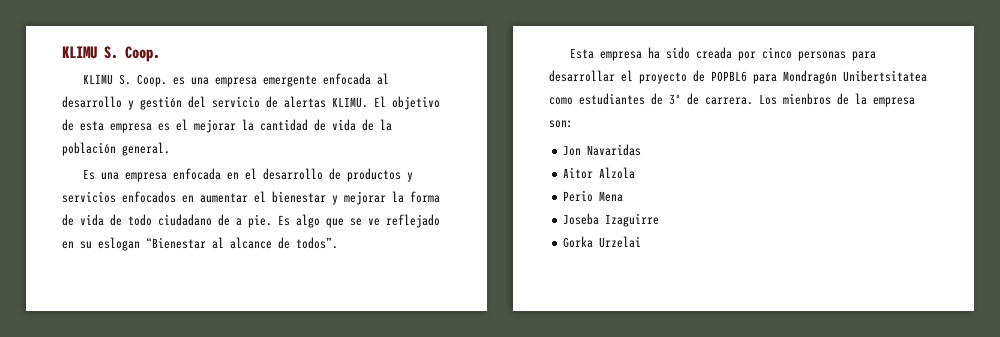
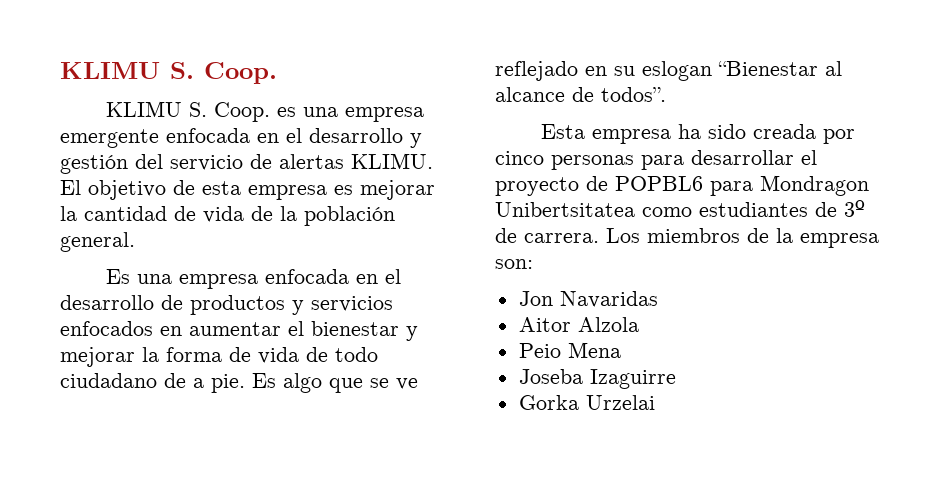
[377,73,390,85] al -> [257,128,302,143] en el
[176,119,188,131] el -> (353, 190) none
[783,70,837,84] Mondragón -> [760,175,869,196] Mondragon
[783,93,831,105] mienbros -> [647,228,740,243] miembros
[563,190,594,202] Perio -> [518,343,561,358] Peio

